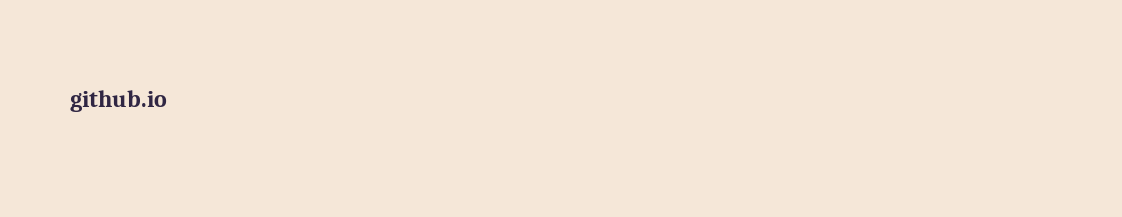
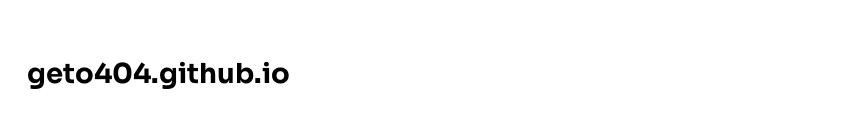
[70,90,167,112] github.io -> [27,61,290,89] geto404.github.io

